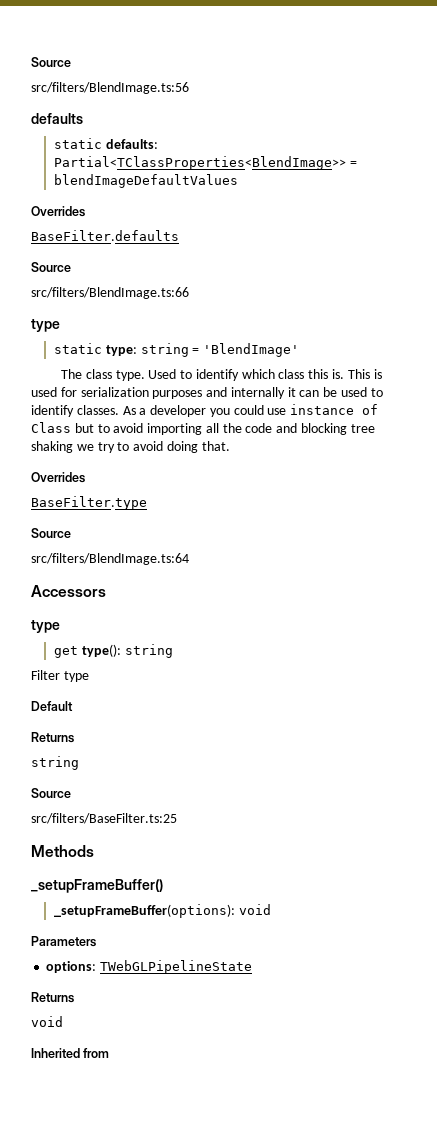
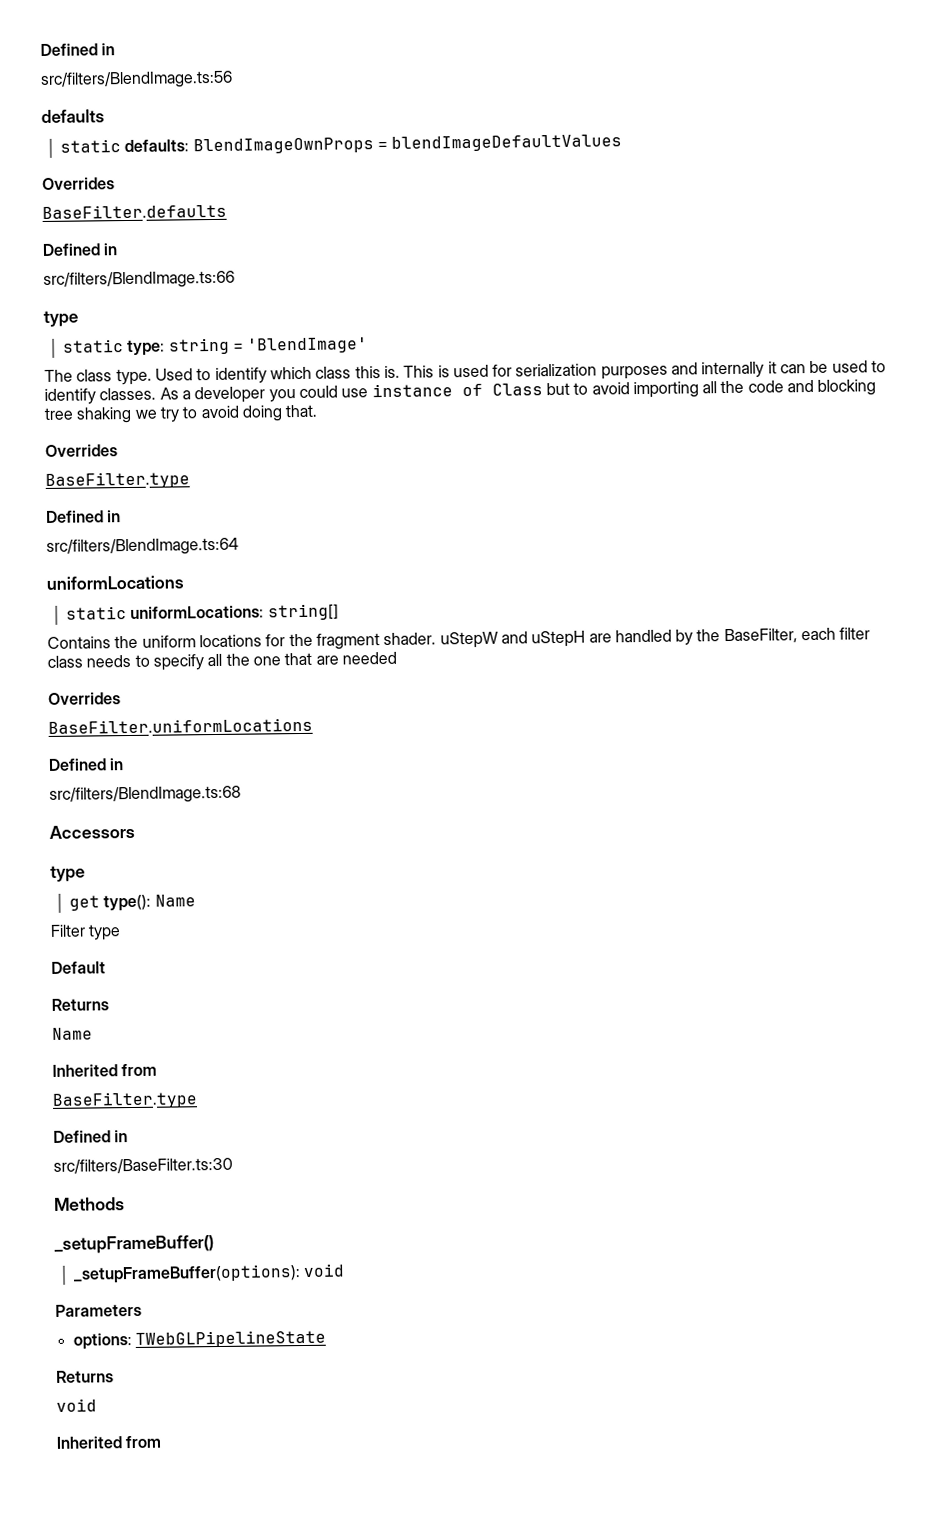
[31,57,71,67] Source -> [40,43,116,56] Defined in
[53,156,346,170] Partial<TClassProperties<BlendImage>> -> [192,137,374,155] BlendImageOwnProps
[31,262,71,272] Source -> [42,243,119,256] Defined in
[31,528,71,538] Source -> [46,510,122,523] Defined in
(189, 559) none -> [46,575,184,590] [66,603,339,621] [47,627,871,650] [47,651,397,671] [48,692,121,705] [48,717,313,734] [48,758,125,771] [49,785,241,804] // uniformLocations // static uniformLocations: string[] // Contains the uniform locations for the fragment shader. uStepW and uStepH are handled by the BaseFilter, each filter class needs to specify all the one that are needed // Overrides // BaseFilter.uniformLocations // Defined in // src/filters/BlendImage.ts:68
[124,644,173,658] string -> [154,894,196,907] Name
[31,756,79,770] [31,788,71,798] [31,813,177,824] string // Source // src/filters/BaseFilter.ts:25 -> [52,1027,93,1040] [52,1063,158,1077] [52,1091,198,1109] [53,1130,129,1143] [53,1157,233,1174] Name // Inherited from // BaseFilter.type // Defined in // src/filters/BaseFilter.ts:30

